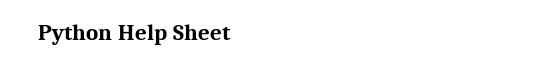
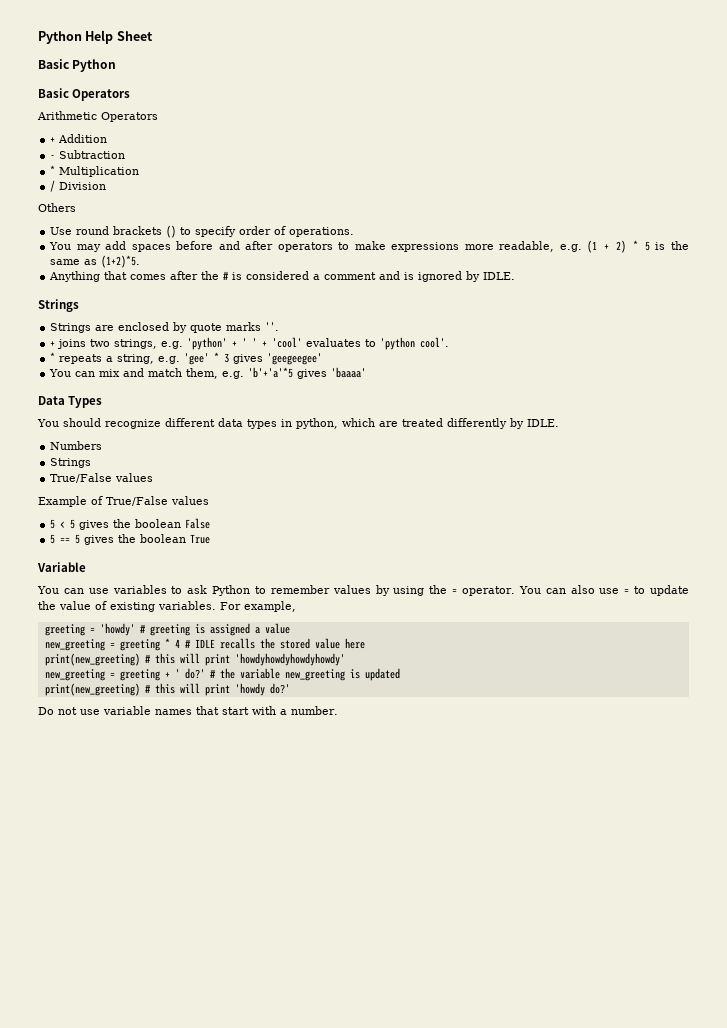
(232, 32) none -> [38,59,117,72] [38,88,131,101] [37,111,158,122] [50,134,108,143] [50,150,126,159] [50,165,140,177] [50,180,107,192] [38,203,76,212] [50,225,355,238] [49,240,689,253] [50,255,141,268] [49,271,516,282] [38,299,79,312] [50,322,280,333] [50,337,450,350] [50,352,323,365] [49,367,367,379] [38,396,103,408] [37,418,559,429] [50,441,103,450] [50,458,92,468] [50,473,154,483] [38,496,209,507] [50,518,211,530] [50,534,211,545] [37,562,86,572] [37,585,690,596] [38,601,296,612] [44,623,290,636] [44,638,365,651] [44,653,345,666] [44,668,400,681] [44,683,290,696] [38,706,338,715] // Basic Python // Basic Operators // Arithmetic Operators // + Addition // - Subtraction // * Multiplication // / Division // Others // Use round brackets () to specify order of operations. // You may add spaces before and after operators to make expressions more readable, e.g. (1 + 2) * 5 is the same as (1+2)*5. // Anything that comes after the # is considered a comment and is ignored by IDLE. // Strings // Strings are enclosed by quote marks ''. // + joins two strings, e.g. 'python' + ' ' + 'cool' evaluates to 'python cool'. // * repeats a string, e.g. 'gee' * 3 gives 'geegeegee' // You can mix and match them, e.g. 'b'+'a'*5 gives 'baaaa' // Data Types // You should recognize different data types in python, which are treated differently by IDLE. // Numbers // Strings // True/False values // Example of True/False values // 5 < 5 gives the boolean False // 5 == 5 gives the boolean True // Variable // You can use variables to ask Python to remember values by using the = operator. You can also use = to update the value of existing variables. For example, // greeting = 'howdy' # greeting is assigned a value // new_greeting = greeting * 4 # IDLE recalls the stored value here // print(new_greeting) # this will print 'howdyhowdyhowdyhowdy' // new_greeting = greeting + ' do?' # the variable new_greeting is updated // print(new_greeting) # this will print 'howdy do?' // Do not use variable names that start with a number.

